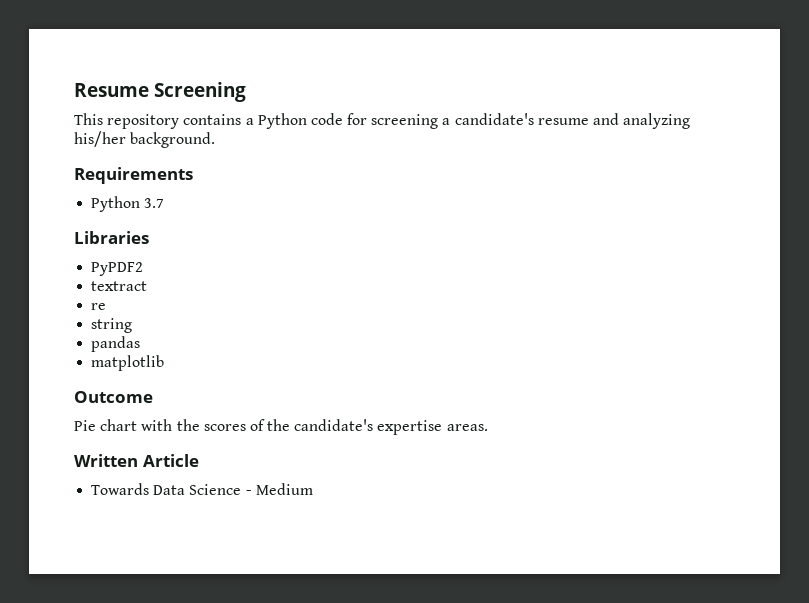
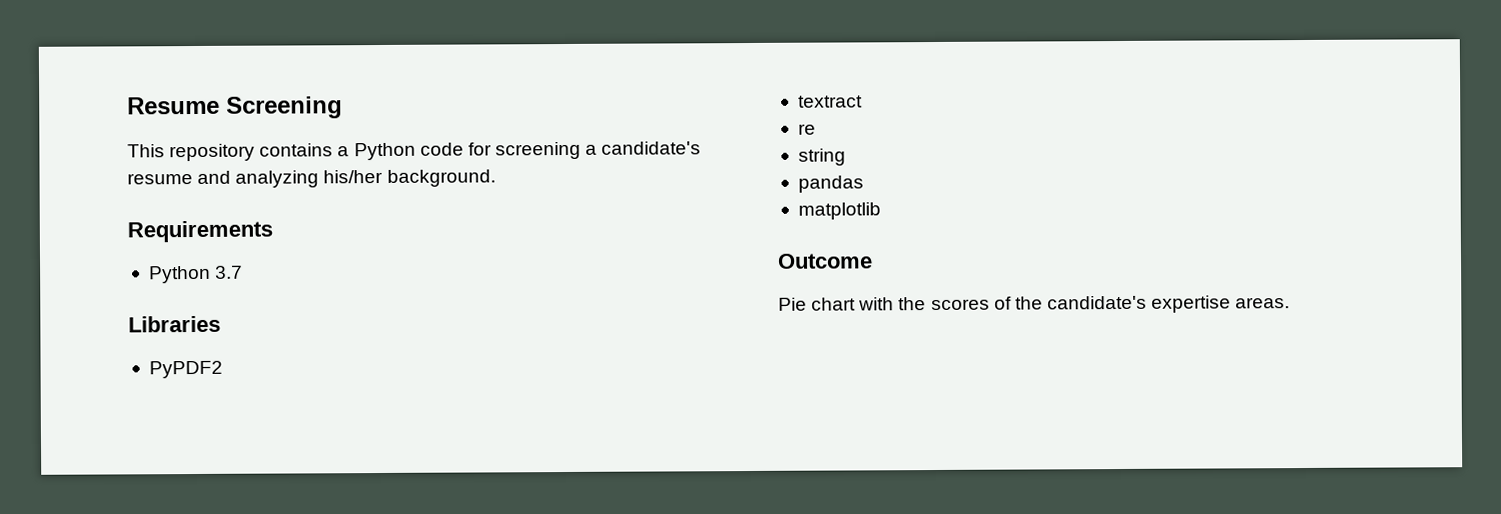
[74,454,199,467] [91,483,313,495] // Written Article // Towards Data Science - Medium -> (1291, 303) none

